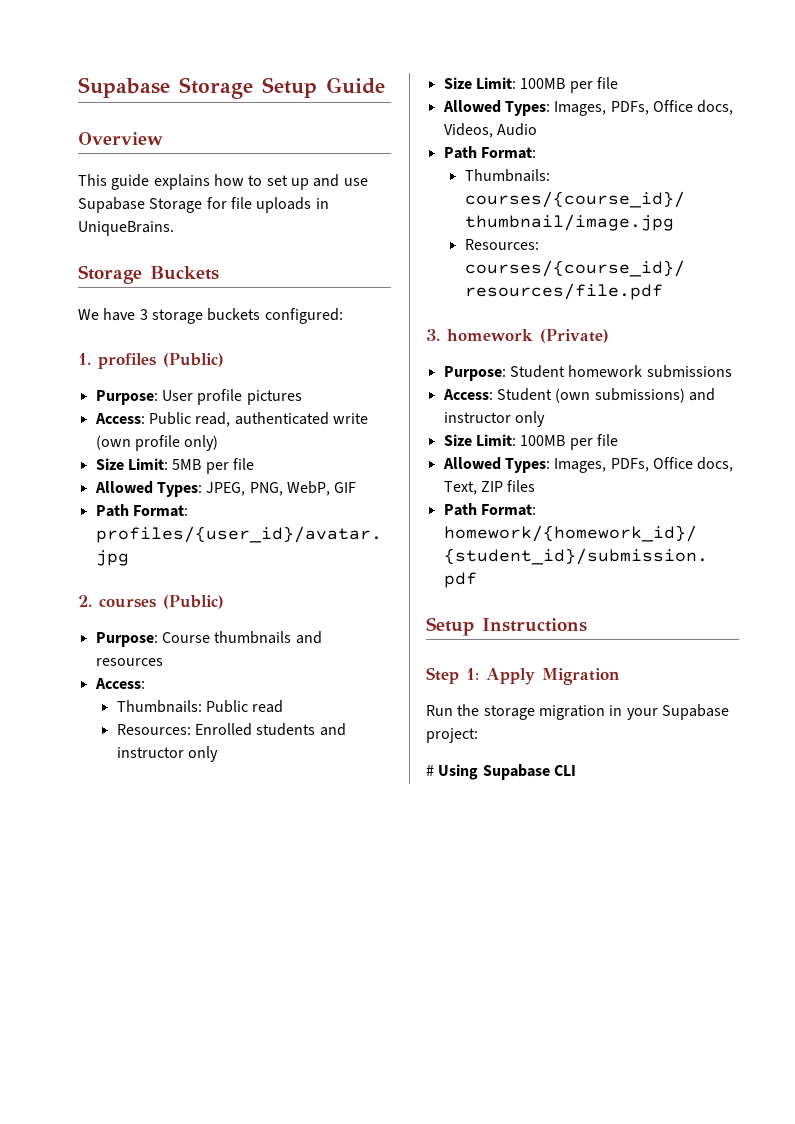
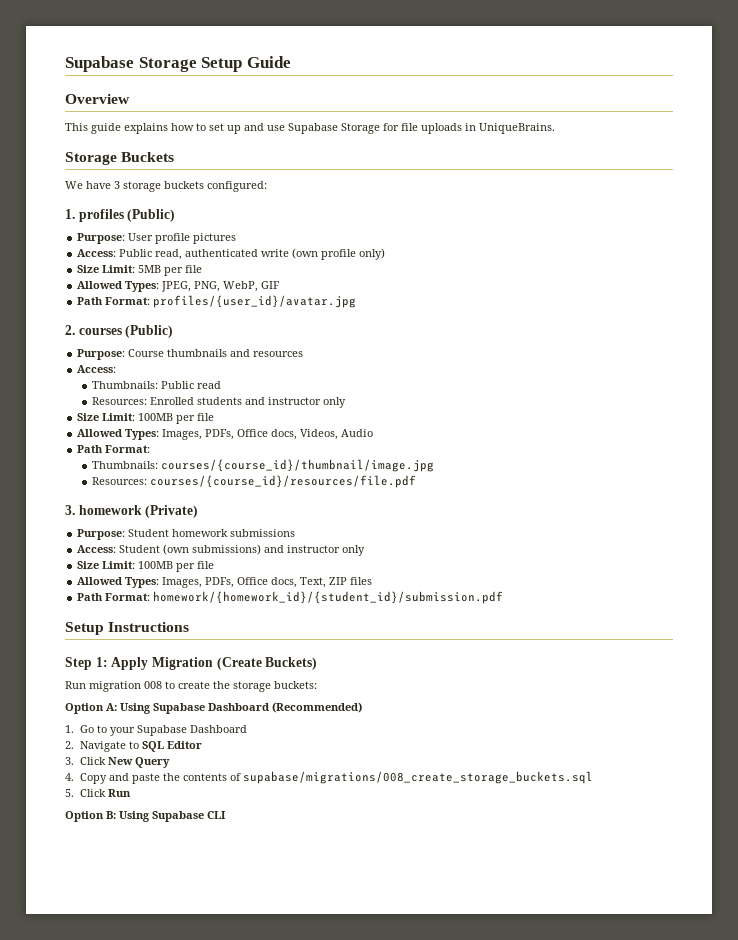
[426,704,729,720] [426,728,478,743] [426,765,434,776] // Run the storage migration in your Supabase project: // # -> [216,657,318,670] [65,681,317,692] [65,702,362,714] [65,725,247,736] [65,741,202,752] [65,757,170,768] [65,771,593,784] [65,789,131,797] [65,811,116,822] (Create Buckets) // Run migration 008 to create the storage buckets: // Option A: Using Supabase Dashboard (Recommended) // 1. Go to your Supabase Dashboard // 2. Navigate to SQL Editor // 3. Click New Query // 4. Copy and paste the contents of supabase/migrations/008_create_storage_buckets.sql // 5. Click Run // Option B:

